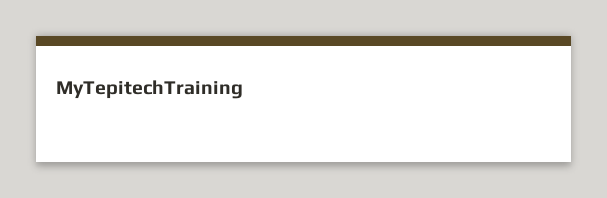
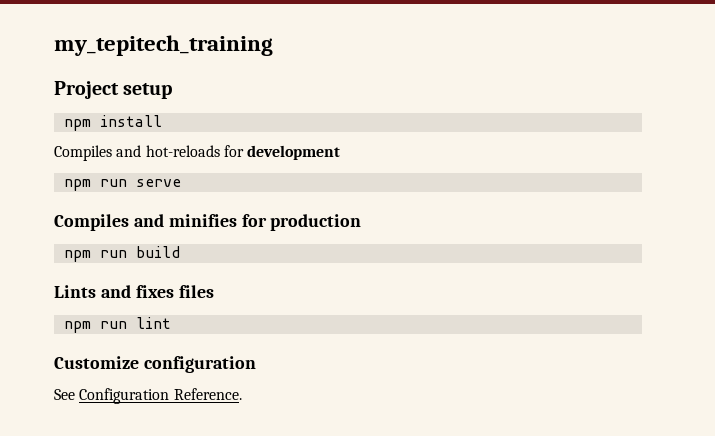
[56,80,243,99] MyTepitechTraining -> [54,35,273,56] [54,81,173,99] [63,115,162,131] [54,145,341,161] [63,179,181,191] [54,214,362,231] [63,246,180,262] [54,285,214,298] [63,317,171,333] [54,356,256,373] [54,388,242,404] my_tepitech_training // Project setup // npm install // Compiles and hot-reloads for development // npm run serve // Compiles and minifies for production // npm run build // Lints and fixes files // npm run lint // Customize configuration // See Configuration Reference.

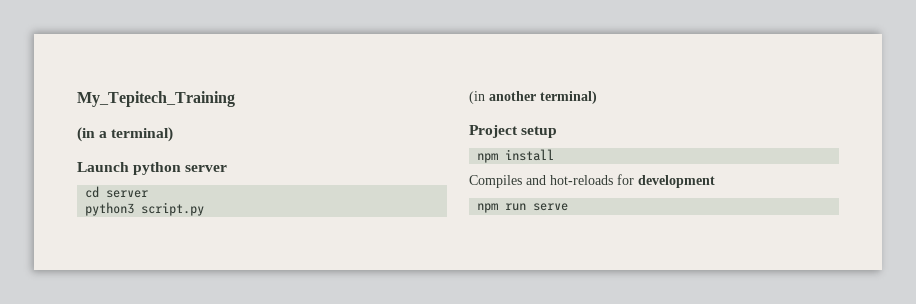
[54,35,273,56] my_tepitech_training -> [77,91,235,107] [77,127,174,142] [77,162,228,175] [85,186,149,198] [85,202,205,216] [469,91,597,104] My_Tepitech_Training // (in a terminal) // Launch python server // cd server // python3 script.py // (in another terminal)
[54,214,362,231] [63,246,180,262] [54,285,214,298] [63,317,171,333] [54,356,256,373] [54,388,242,404] // Compiles and minifies for production // npm run build // Lints and fixes files // npm run lint // Customize configuration // See Configuration Reference. -> (569, 207) none

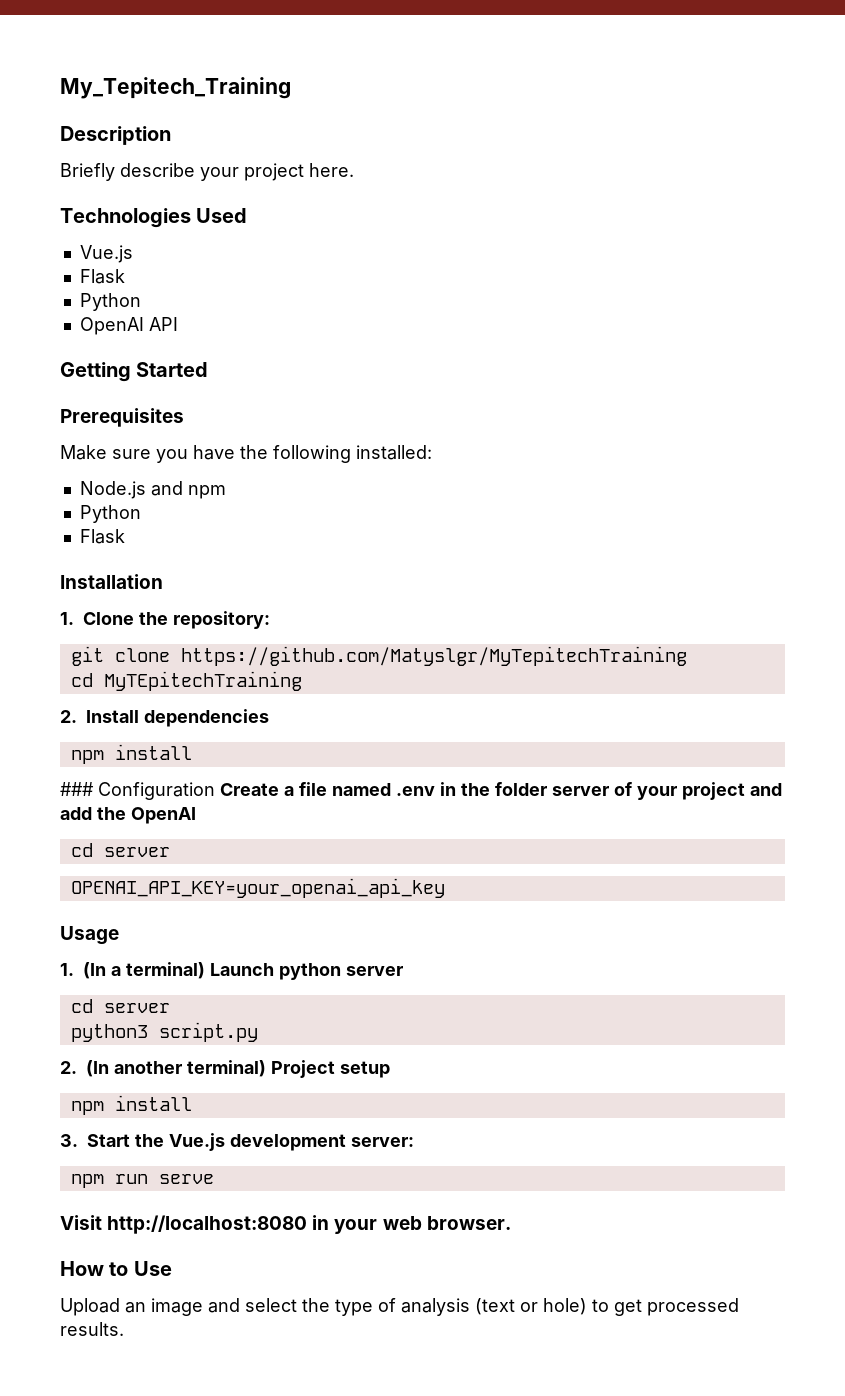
[77,127,95,142] (in -> [60,126,171,145] [60,163,354,181] [60,208,248,228] [79,245,133,263] [79,269,125,284] [79,293,141,311] [79,317,178,335] [60,362,209,382] [60,408,184,427] [60,445,432,463] [79,481,226,499] [79,505,141,523] [79,529,125,544] [60,574,163,589] [60,611,270,629] [70,646,687,666] [70,671,302,691] [60,709,269,727] [70,744,192,764] [60,782,782,800] [60,807,196,824] [70,843,170,857] [70,878,445,898] [60,926,119,945] [60,962,106,979] Description // Briefly describe your project here. // Technologies Used // Vue.js // Flask // Python // OpenAI API // Getting Started // Prerequisites // Make sure you have the following installed: // Node.js and npm // Python // Flask // Installation // 1. Clone the repository: // git clone https://github.com/Matyslgr/MyTepitechTraining // cd MyTEpitechTraining // 2. Install dependencies // npm install // ### Configuration Create a file named .env in the folder server of your project and add the OpenAI // cd server // OPENAI_API_KEY=your_openai_api_key // Usage // 1. (In
(174, 134) // -> (205, 970) none
[469,91,485,104] (in -> [60,1060,109,1077] 2. (In
(597, 97) // -> (266, 1068) none
[469,174,634,188] Compiles and hot-reloads for -> [60,1133,225,1151] 3. Start the Vue.js
(715, 181) none -> [351,1137,414,1147] server:
(569, 207) none -> [60,1215,511,1234] [60,1261,172,1276] [60,1298,739,1316] [60,1322,124,1336] // Visit http://localhost:8080 in your web browser. // How to Use // Upload an image and select the type of analysis (text or hole) to get processed results.

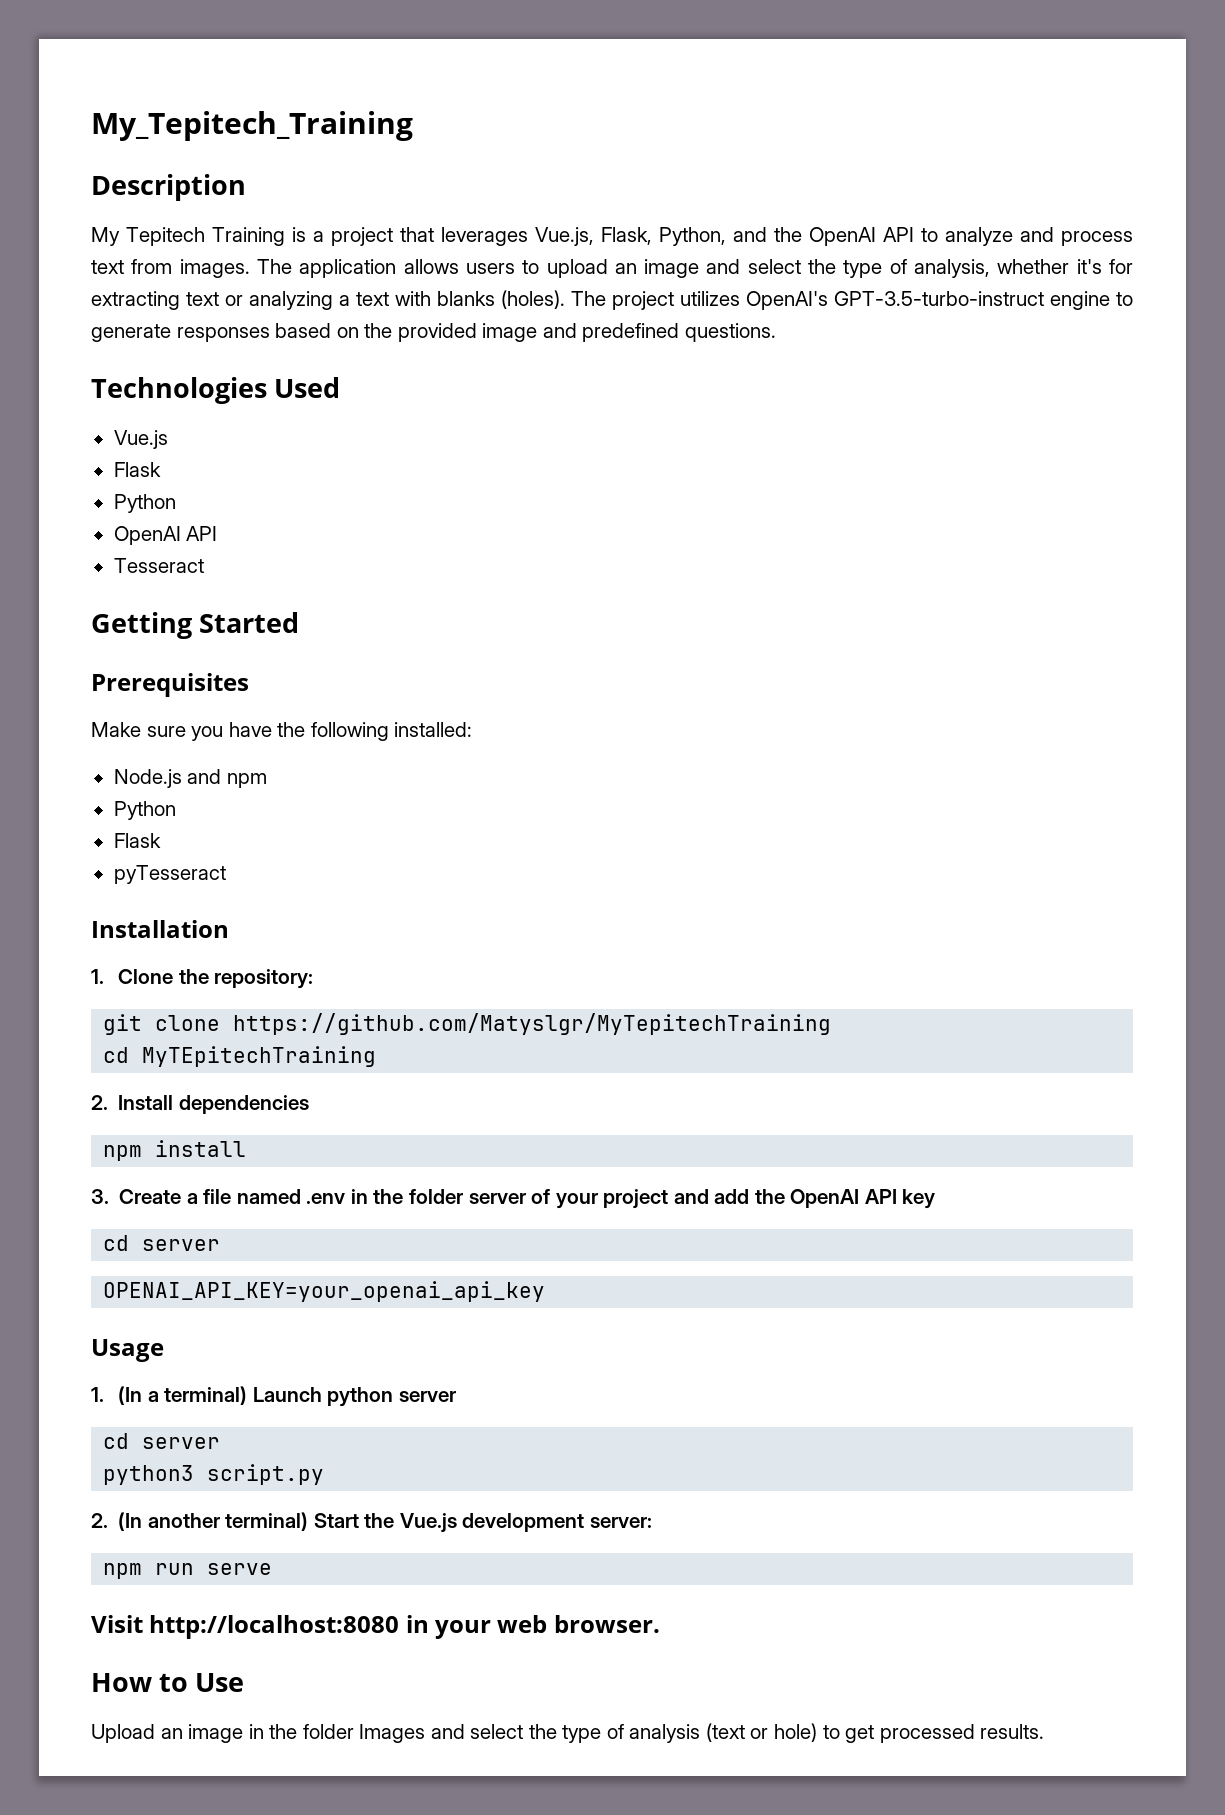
[60,163,354,181] Briefly describe your project here. -> [91,227,1133,246] [91,259,1133,278] [91,290,1133,310] [91,323,776,342] My Tepitech Training is a project that leverages Vue.js, Flask, Python, and the OpenAI API to analyze and process text from images. The application allows users to upload an image and select the type of analysis, whether it's for extracting text or analyzing a text with blanks (holes). The project utilizes OpenAI's GPT-3.5-turbo-instruct engine to generate responses based on the provided image and predefined questions.
(178, 324) none -> [113,558,204,573] // Tesseract
(125, 536) none -> [113,865,226,884] // pyTesseract
[60,782,215,800] ### Configuration -> [91,1189,109,1204] 3.
(196, 815) none -> [864,1189,936,1209] API key
[271,1060,390,1078] [70,1095,192,1115] [60,1134,78,1147] Project setup // npm install // 3. -> (309, 1521) none
(203, 1307) none -> [248,1724,426,1743] in the folder Images

